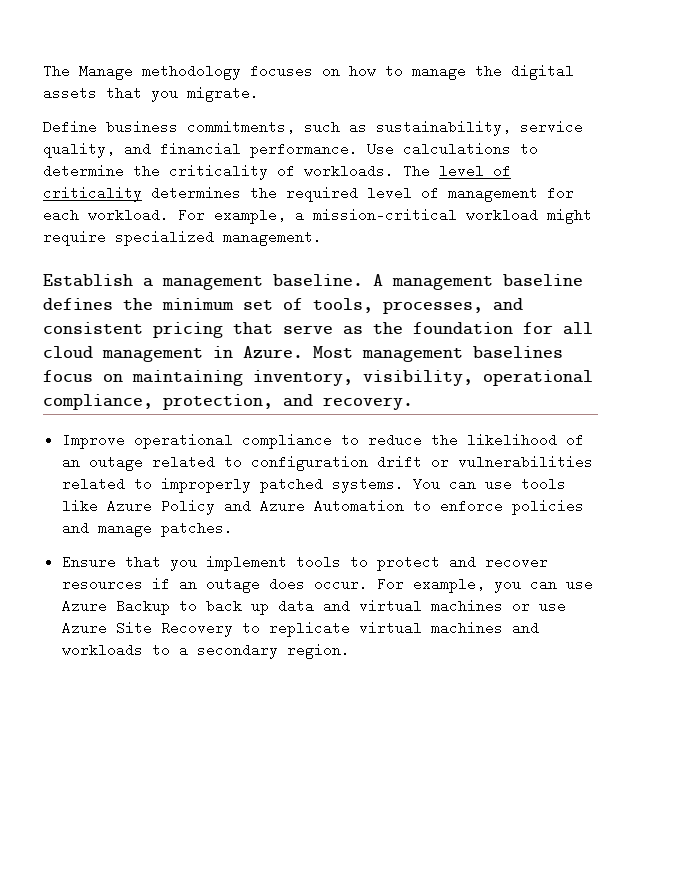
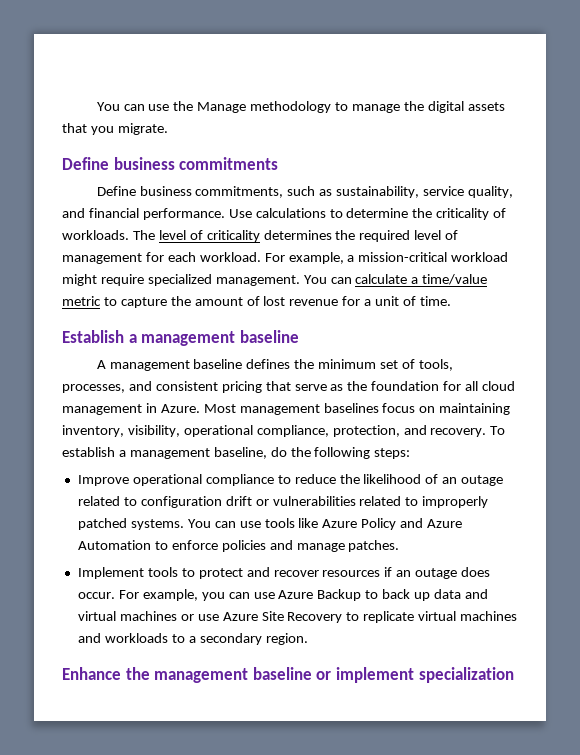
[43,64,376,80] The Manage methodology focuses on how -> [96,101,332,113] You can use the Manage methodology
(259, 94) none -> [62,157,279,170] // Define business commitments
(322, 238) none -> [303,274,488,285] [62,296,451,308] You can calculate a time/value metric to capture the amount of lost revenue for a unit of time.
[273,274,363,287] baseline. -> [239,330,299,343] baseline //
(413, 403) none -> [490,426,506,435] [62,447,411,459] To establish a management baseline, do the following steps:
[61,555,287,571] Ensure that you implement -> [77,567,144,579] Implement
(350, 651) none -> [62,667,514,683] // Enhance the management baseline or implement specialization

